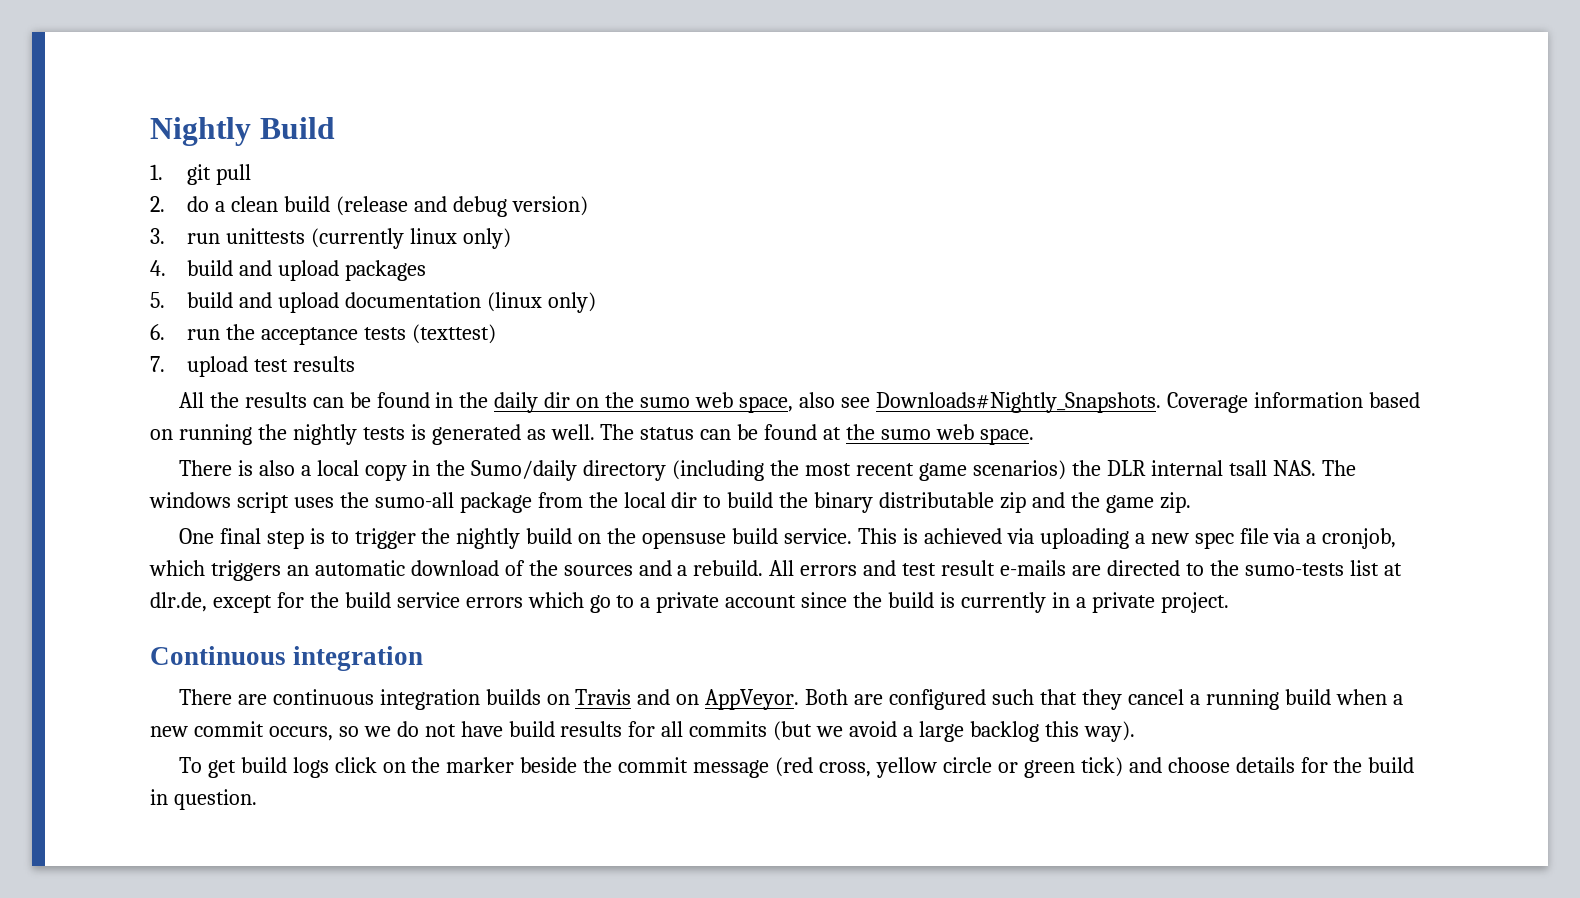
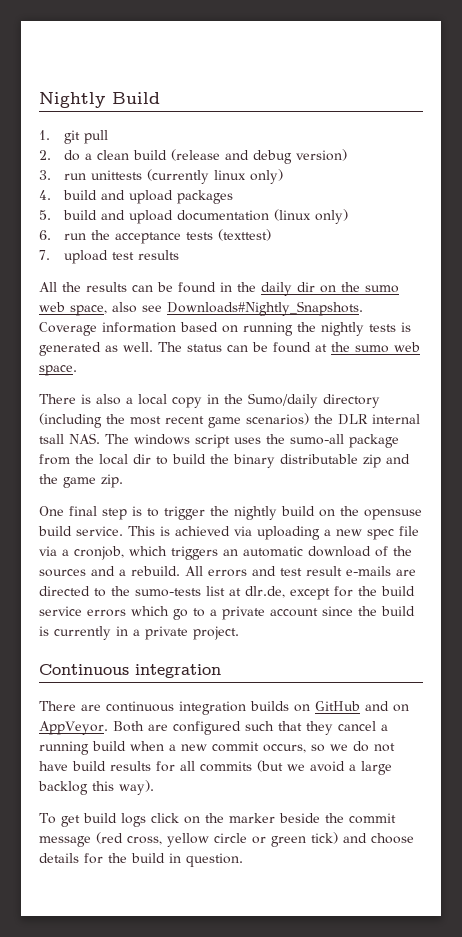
[575,689,632,705] Travis -> [315,701,360,711] GitHub

